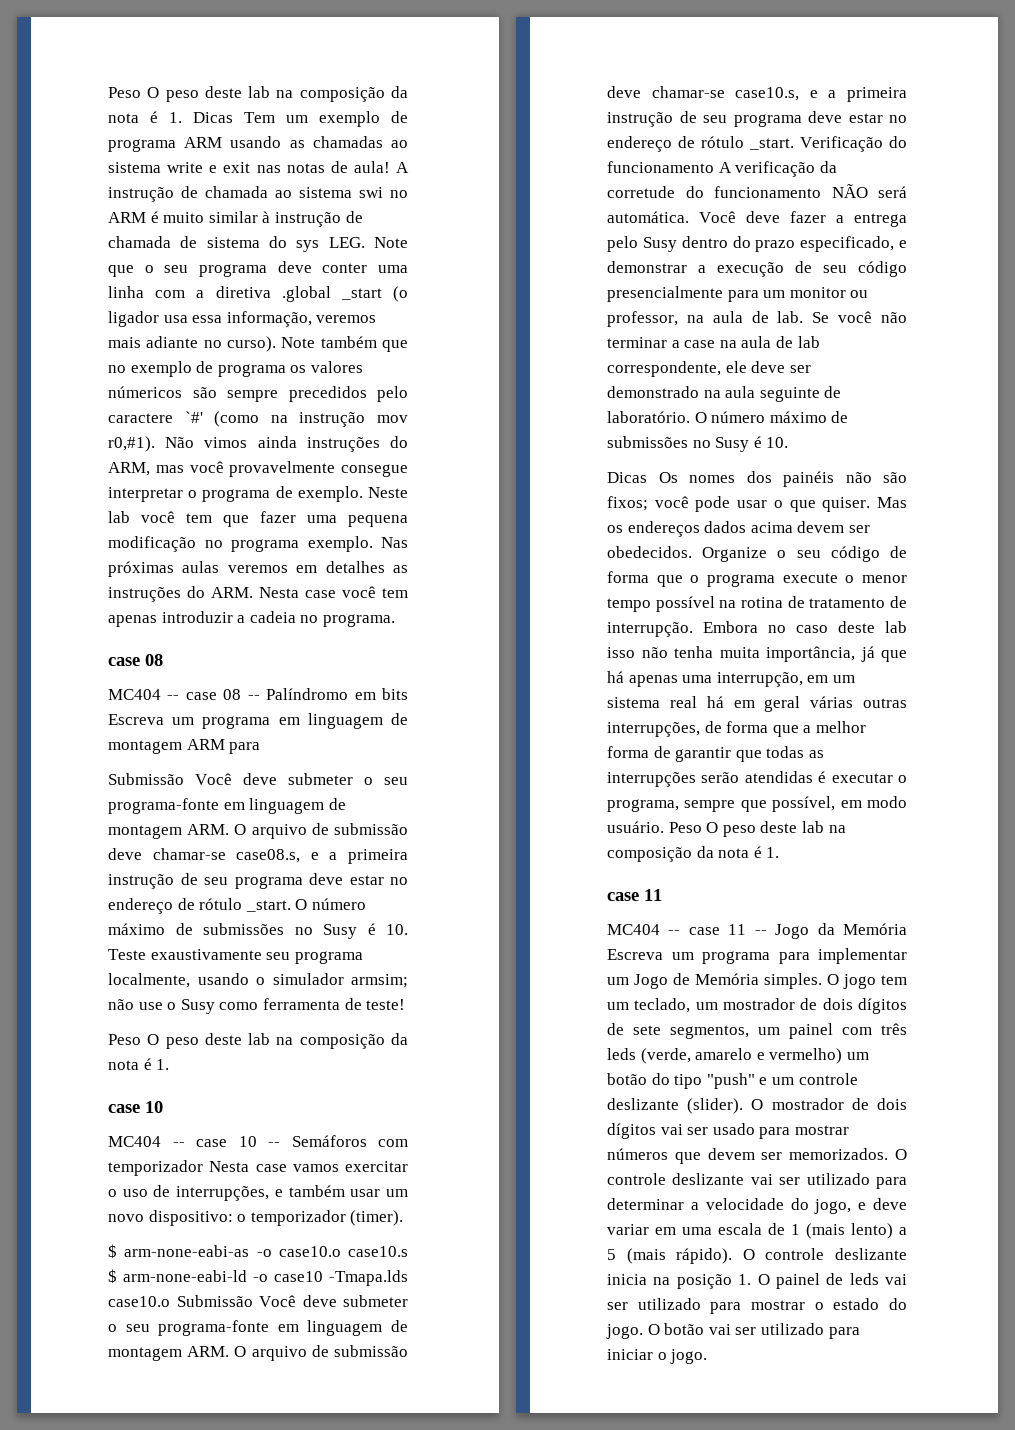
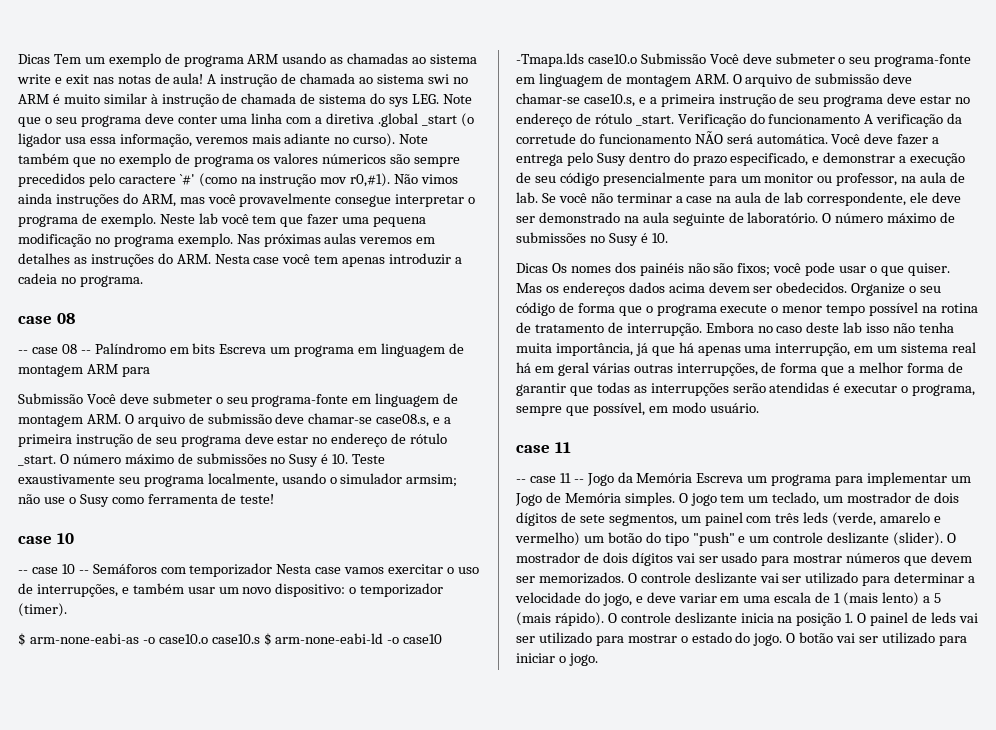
[108,86,408,102] [108,111,182,123] Peso O peso deste lab na composição da nota é 1. -> (18, 59) none
[108,689,161,700] MC404 -> (75, 318) none
[108,1033,408,1049] [108,1058,170,1070] // Peso O peso deste lab na composição da nota é 1. -> (275, 499) none
[108,1136,161,1147] MC404 -> (74, 538) none
[668,821,846,837] [607,846,780,862] Peso O peso deste lab na composição da nota é 1. -> (759, 408) none
[607,924,660,935] MC404 -> (571, 447) none

